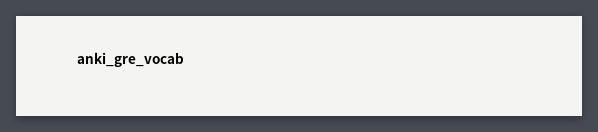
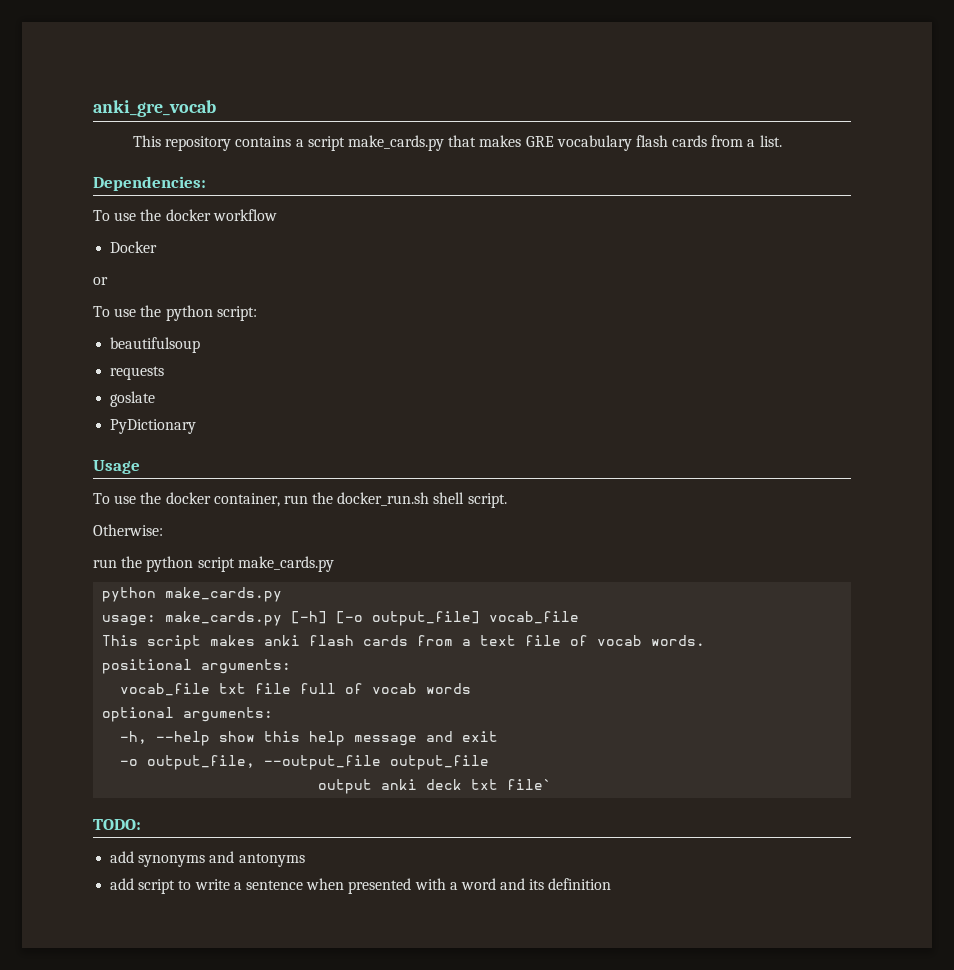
(184, 59) none -> [133,135,782,151] [93,176,206,191] [93,209,277,221] [110,241,158,253] [93,277,108,285] [93,305,257,321] [110,337,201,353] [110,366,165,380] [110,391,156,407] [110,419,197,434] [93,460,140,474] [93,492,507,508] [93,524,163,536] [93,556,334,572] [102,587,283,602] [102,611,580,626] [102,635,706,650] [102,659,292,674] [120,683,472,696] [102,707,274,722] [120,731,499,746] [120,755,490,770] [318,779,553,794] [93,819,141,830] [110,851,305,867] [110,878,612,894] // This repository contains a script make_cards.py that makes GRE vocabulary flash cards from a list. // Dependencies: // To use the docker workflow // Docker // or // To use the python script: // beautifulsoup // requests // goslate // PyDictionary // Usage // To use the docker container, run the docker_run.sh shell script. // Otherwise: // run the python script make_cards.py // python make_cards.py // usage: make_cards.py [-h] [-o output_file] vocab_file // This script makes anki flash cards from a text file of vocab words. // positional arguments: // vocab_file txt file full of vocab words // optional arguments: // -h, --help show this help message and exit // -o output_file, --output_file output_file // output anki deck txt file` // TODO: // add synonyms and antonyms // add script to write a sentence when presented with a word and its definition

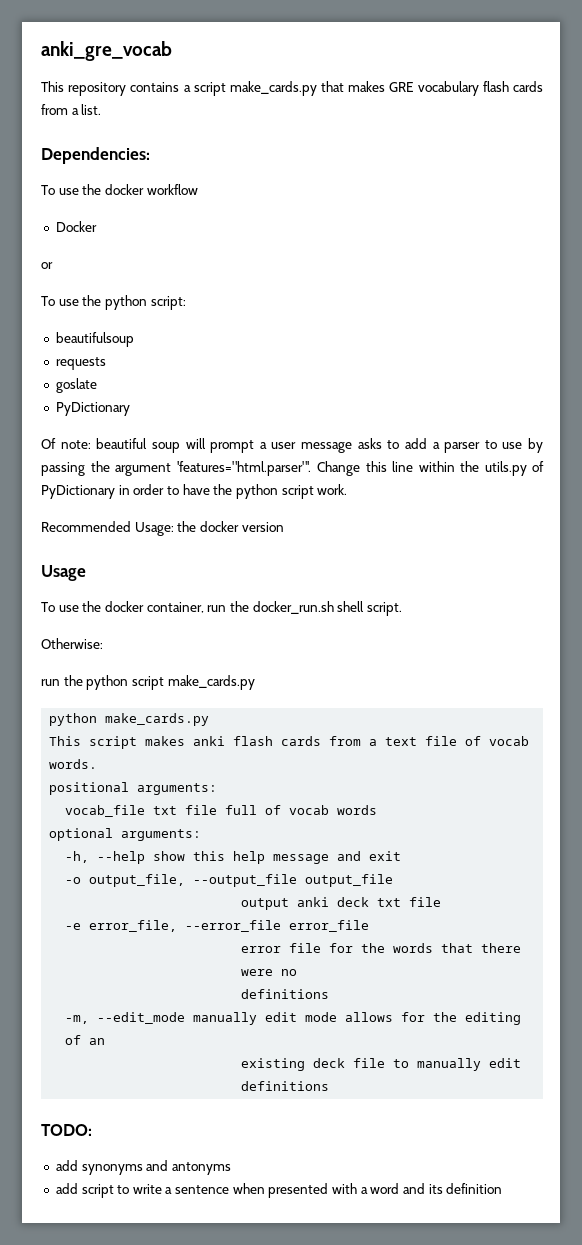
(197, 426) none -> [41,438,543,453] [41,461,544,476] [41,484,348,499] [41,521,284,536] // Of note: beautiful soup will prompt a user message asks to add a parser to use by passing the argument 'features="html.parser"'. Change this line within the utils.py of PyDictionary in order to have the python script work. // Recommended Usage: the docker version
[102,611,580,626] // usage: make_cards.py [-h] [-o output_file] vocab_file -> (210, 719) none
[507,779,553,790] file` -> [409,897,442,907] [65,920,370,932] [241,943,522,953] [241,969,298,976] [241,989,330,999] [65,1012,522,1025] [65,1035,106,1045] [241,1058,522,1071] [241,1081,330,1091] file // -e error_file, --error_file error_file // error file for the words that there were no // definitions // -m, --edit_mode manually edit mode allows for the editing of an // existing deck file to manually edit definitions

